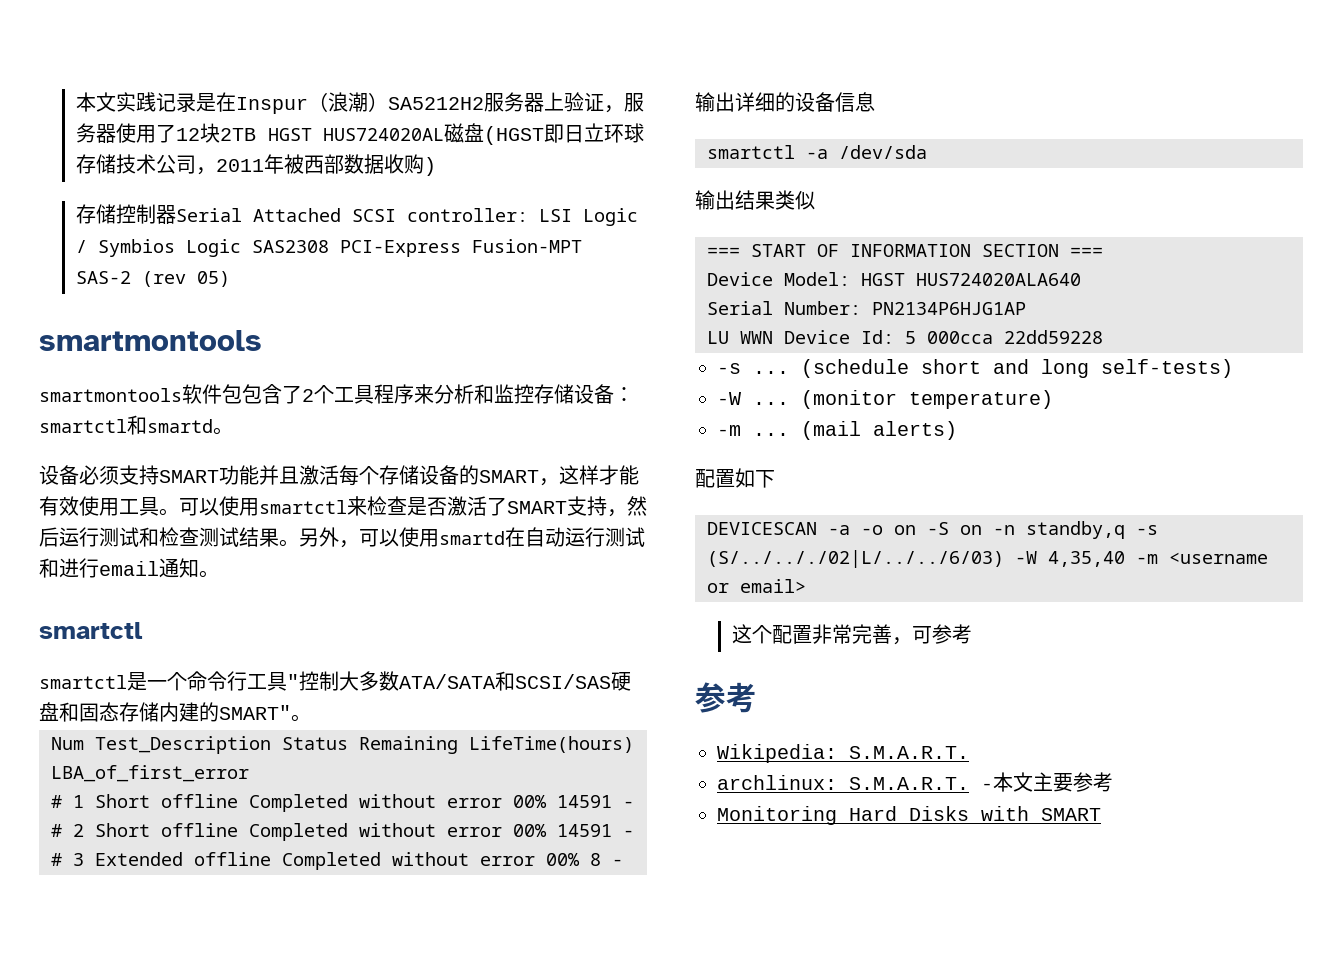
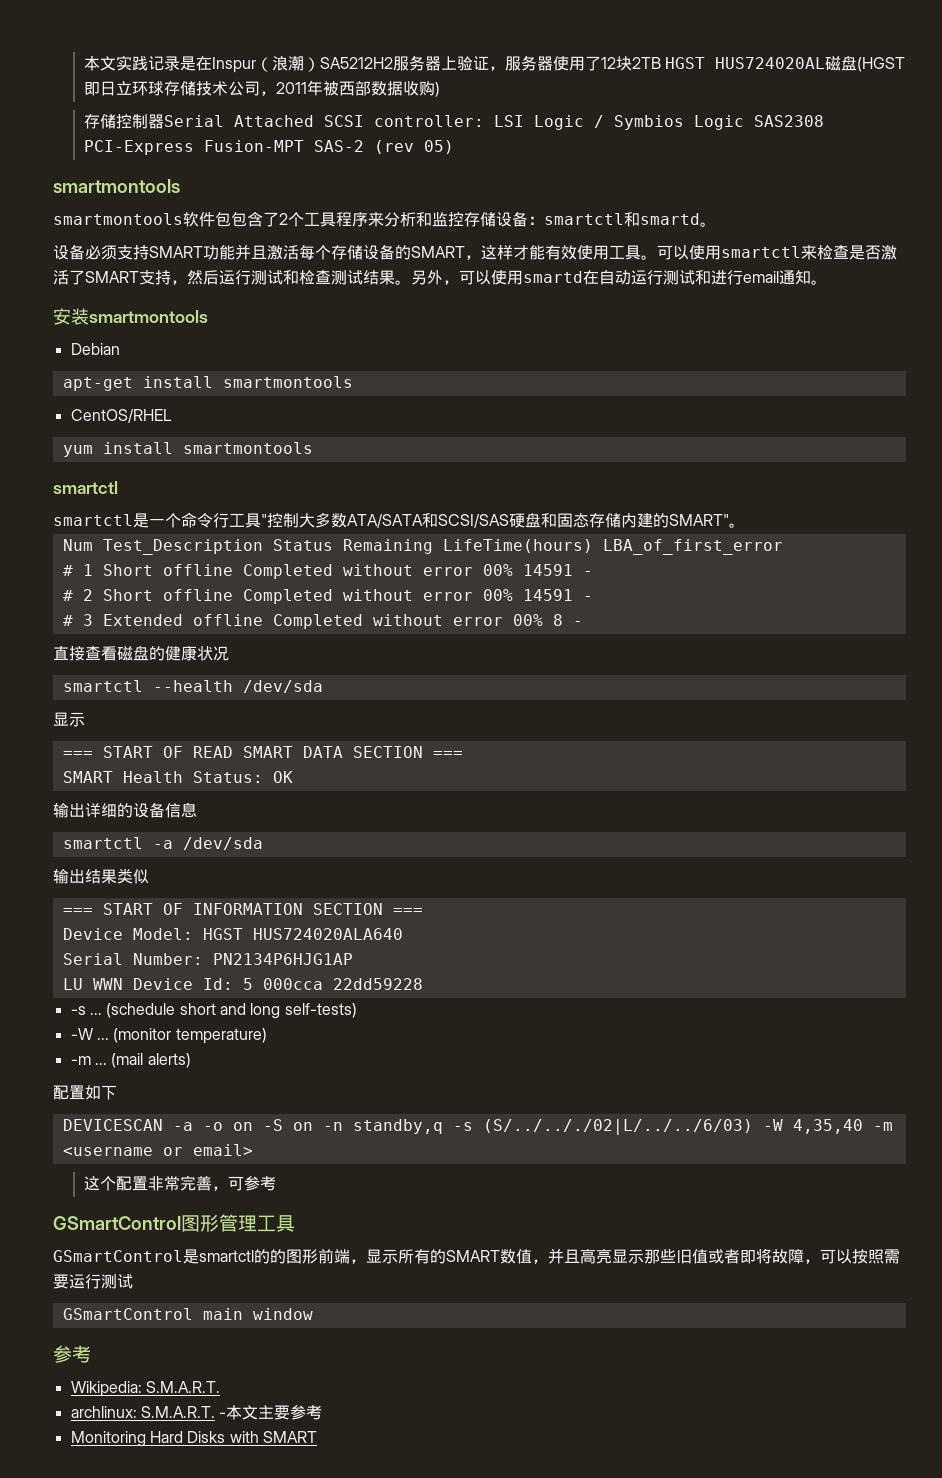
(219, 574) none -> [53,308,208,325] [70,343,120,355] [62,376,353,391] [70,409,172,423] [62,442,313,457] // 安装smartmontools // Debian // apt-get install smartmontools // CentOS/RHEL // yum install smartmontools
(623, 862) none -> [53,645,229,661] [62,680,323,693] [53,712,85,727] [62,746,463,758] [62,771,293,783] // 直接查看磁盘的健康状况 // smartctl --health /dev/sda // 显示 // === START OF READ SMART DATA SECTION === // SMART Health Status: OK
(973, 634) none -> [53,1214,295,1232] [53,1248,900,1264] [53,1274,133,1289] [62,1308,313,1320] // GSmartControl图形管理工具 // GSmartControl是smartctl的的图形前端，显示所有的SMART数值，并且高亮显示那些旧值或者即将故障，可以按照需要运行测试 // GSmartControl main window

